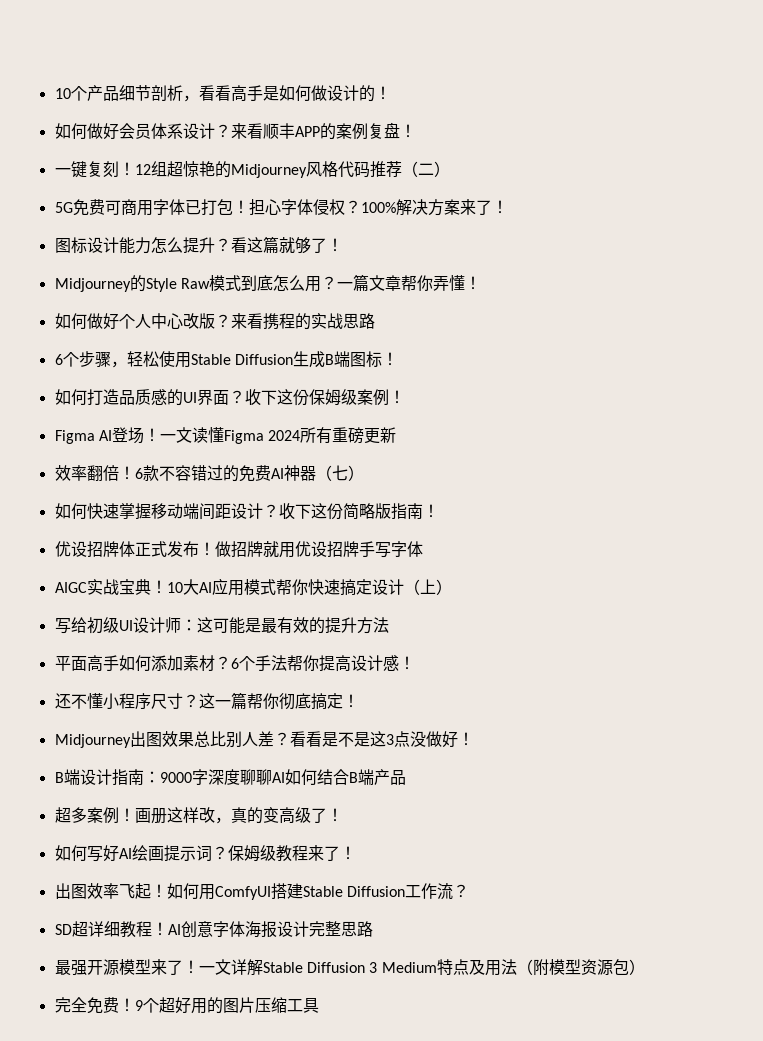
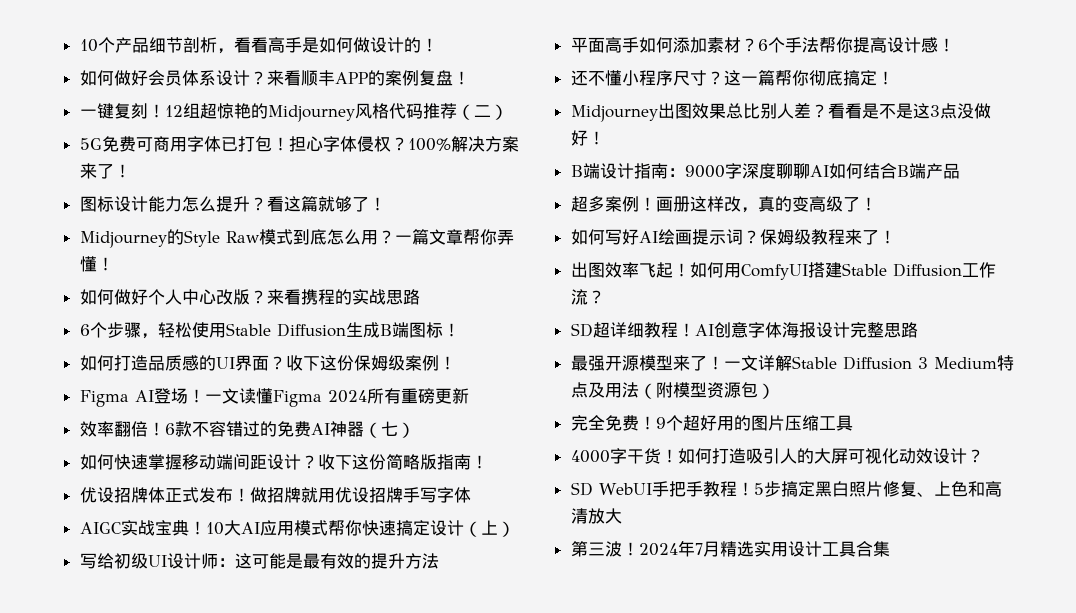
(319, 1005) none -> [570,448,984,464] [570,481,1002,497] [570,508,622,524] [570,540,890,557] // 4000字干货！如何打造吸引人的大屏可视化动效设计？ // SD WebUI手把手教程！5步搞定黑白照片修复、上色和高清放大 // 第三波！2024年7月精选实用设计工具合集

